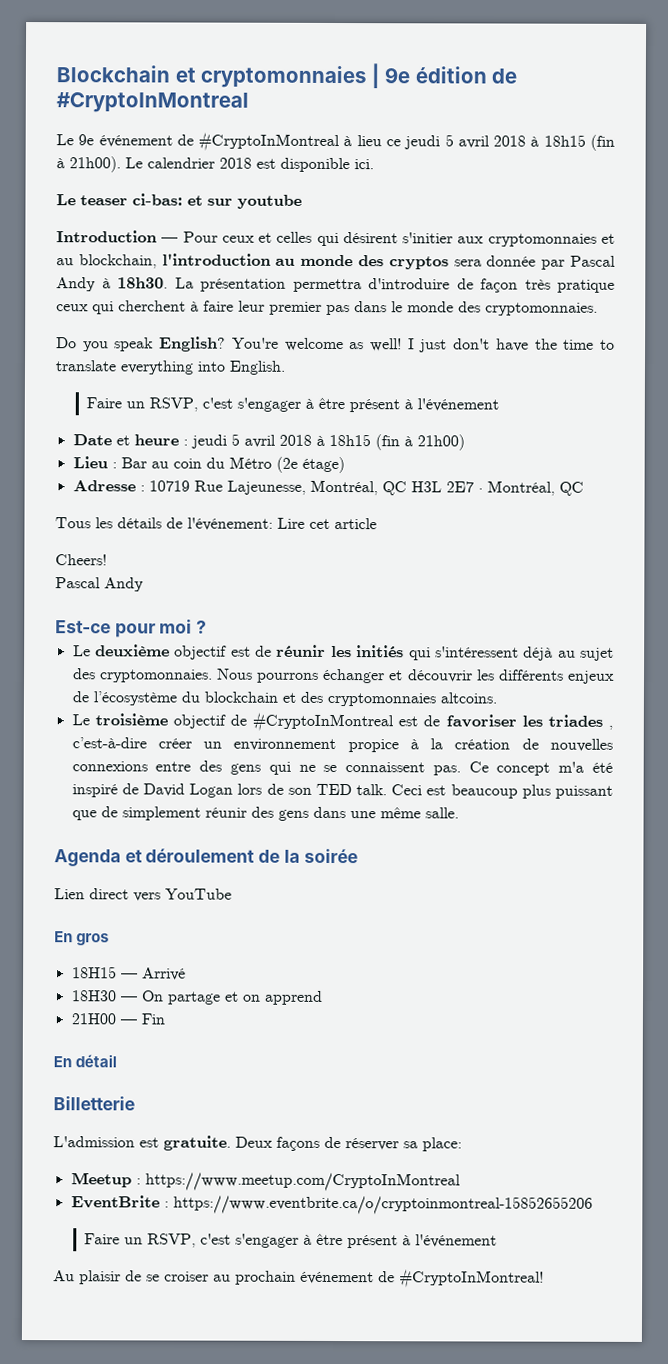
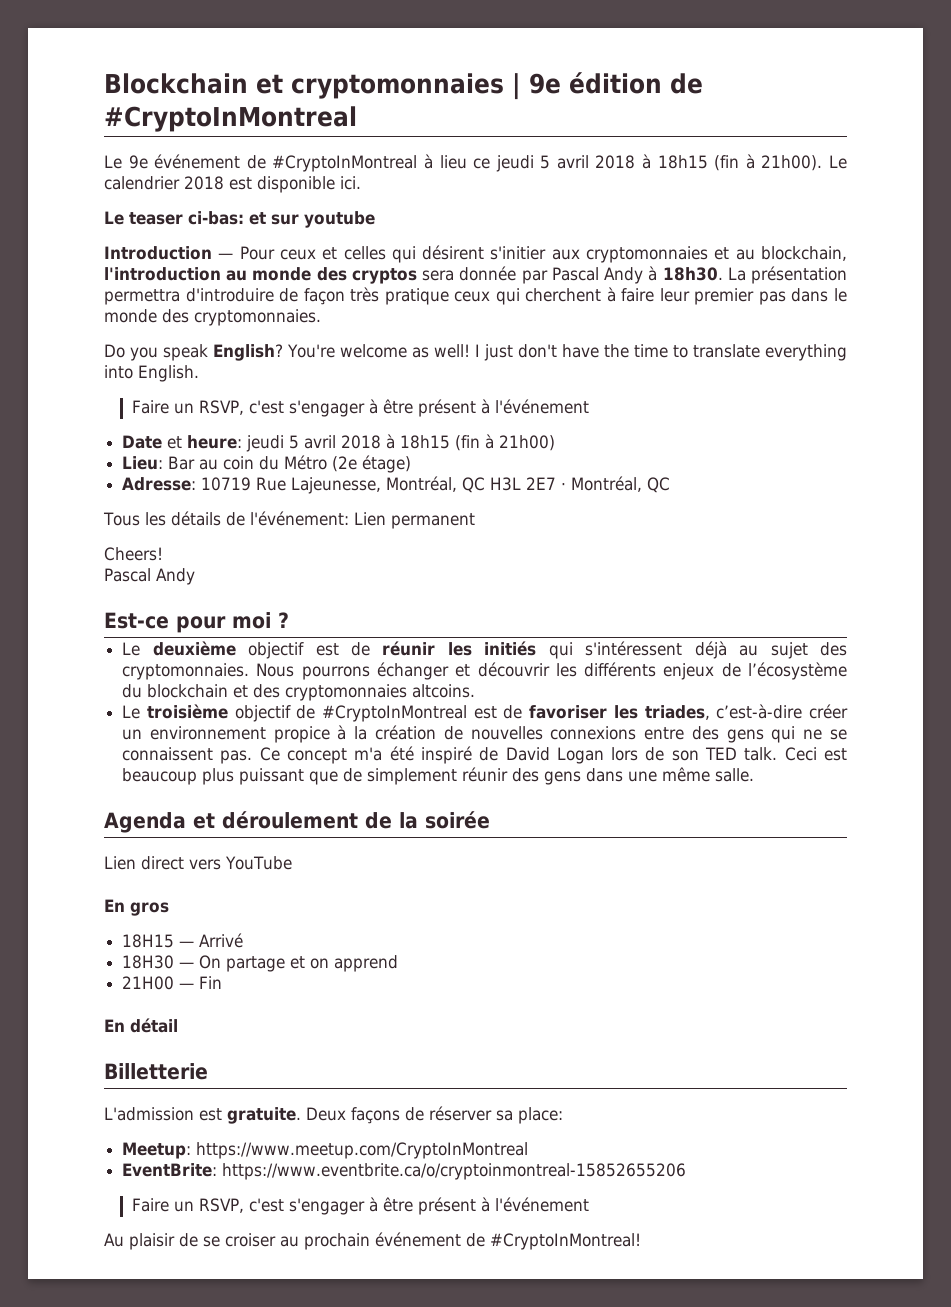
[133,434,188,446] heure : -> [187,435,243,449] heure:
[72,456,117,469] Lieu : -> [122,456,164,470] Lieu:
[72,480,145,492] Adresse : -> [122,477,197,491] Adresse:
[277,517,377,530] Lire cet article -> [353,512,475,529] Lien permanent
[547,714,613,730] triades , -> [644,705,710,720] triades,
[70,1172,141,1188] Meetup : -> [122,1142,192,1159] Meetup:
[70,1195,169,1209] EventBrite : -> [122,1163,218,1177] EventBrite:

